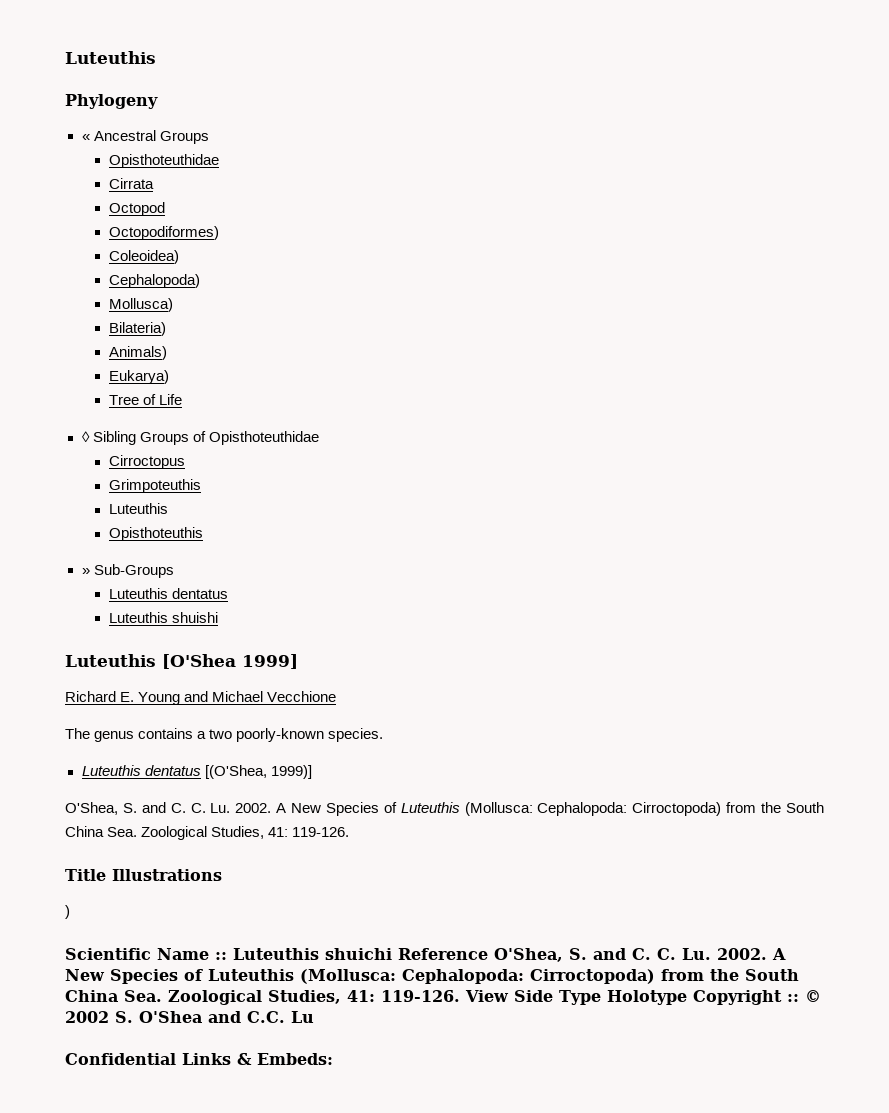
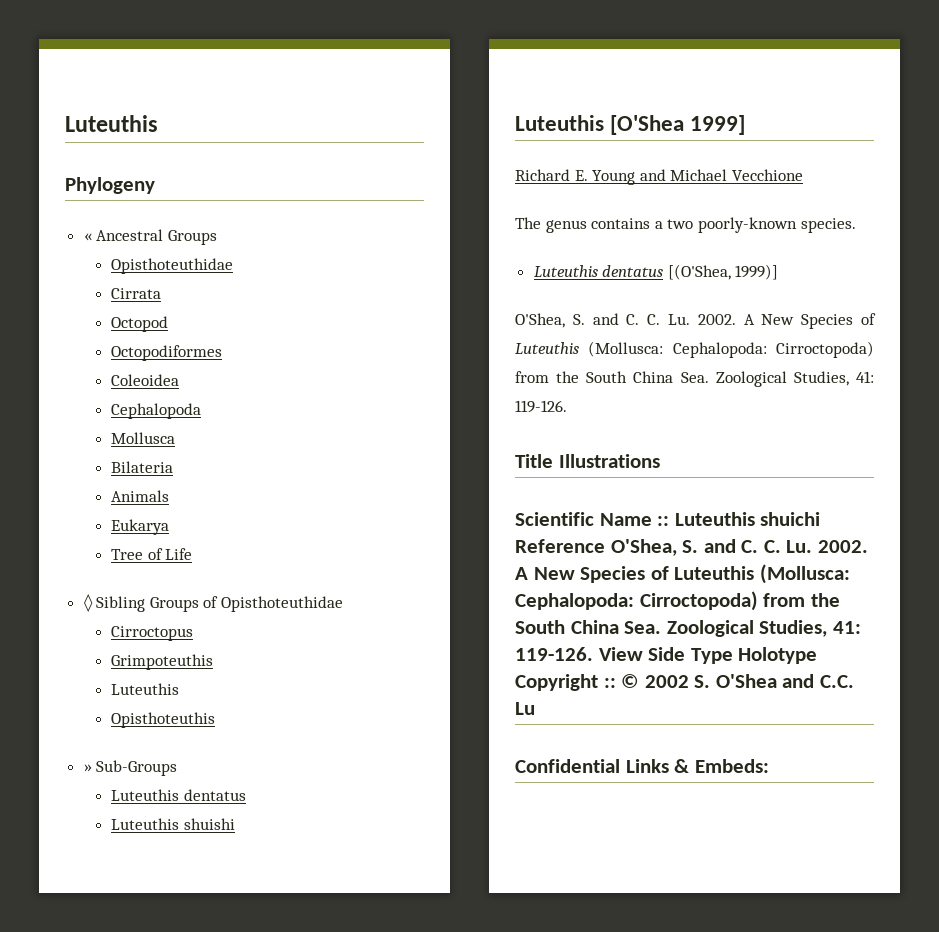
[108,226,219,240] [108,250,179,264] [108,274,200,288] [108,298,173,312] [108,322,166,336] [108,346,167,360] [108,370,169,384] Octopodiformes) // Coleoidea) // Cephalopoda) // Mollusca) // Bilateria) // Animals) // Eukarya) -> [110,345,222,361] [110,374,179,386] [110,403,201,419] [110,432,175,444] [110,461,173,473] [110,490,169,502] [110,519,169,535] Octopodiformes // Coleoidea // Cephalopoda // Mollusca // Bilateria // Animals // Eukarya
[65,905,70,919] // ) -> (660, 461) none

